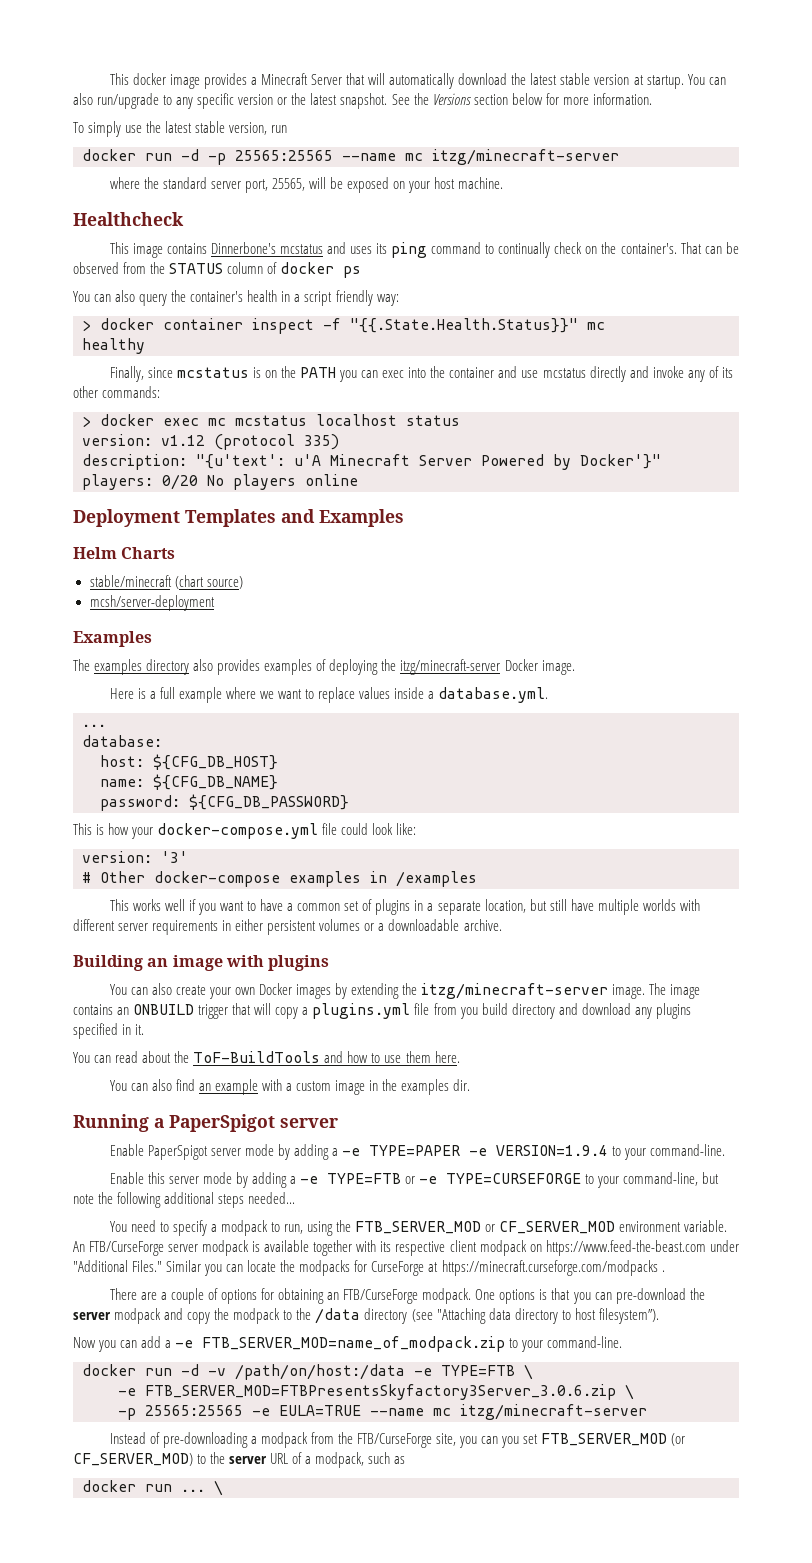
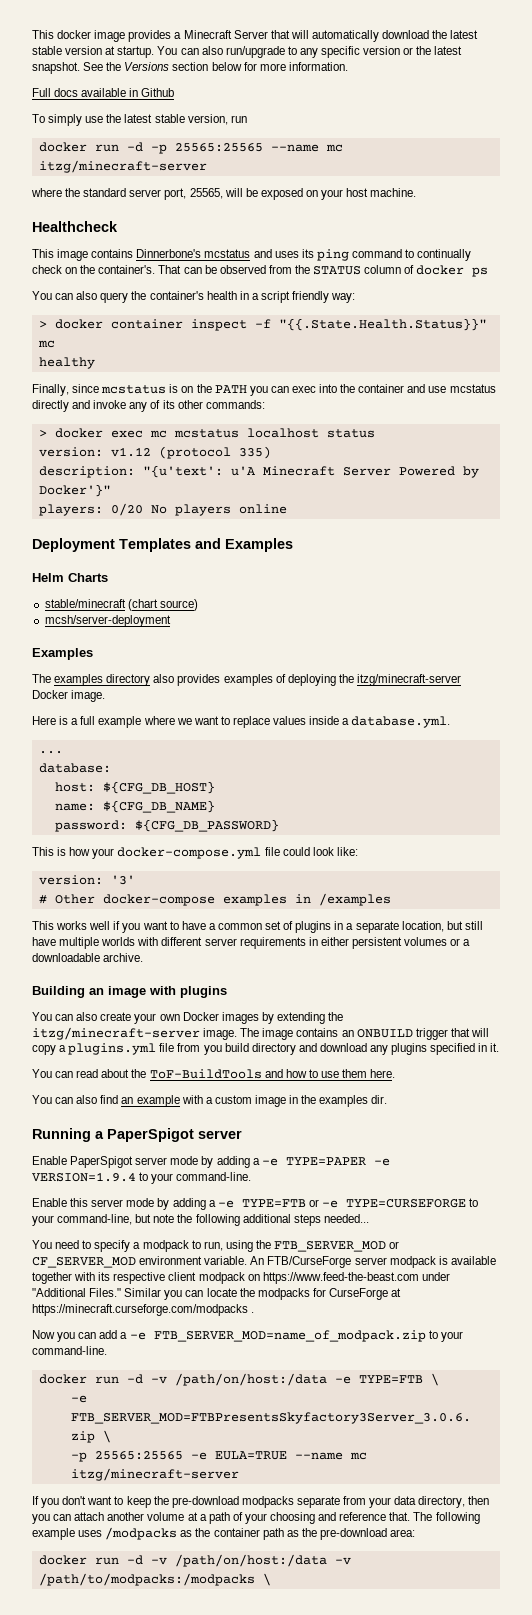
(652, 99) none -> [32,88,175,97] // Full docs available in Github
[109,1288,705,1304] [73,1308,659,1324] // There are a couple of options for obtaining an FTB/CurseForge modpack. One options is that you can pre-download the server modpack and copy the modpack to the /data directory (see "Attaching data directory to host filesystem”). -> (255, 1312) none
[109,1432,686,1448] [73,1452,406,1468] [82,1480,205,1492] Instead of pre-downloading a modpack from the FTB/CurseForge site, you can you set FTB_SERVER_MOD (or CF_SERVER_MOD) to the server URL of a modpack, such as // docker run ... -> [32,1496,490,1508] [32,1512,480,1524] [32,1527,416,1540] [38,1554,351,1567] [38,1573,255,1586] If you don't want to keep the pre-download modpacks separate from your data directory, then you can attach another volume at a path of your choosing and reference that. The following example uses /modpacks as the container path as the pre-download area: // docker run -d -v /path/on/host:/data -v /path/to/modpacks:/modpacks

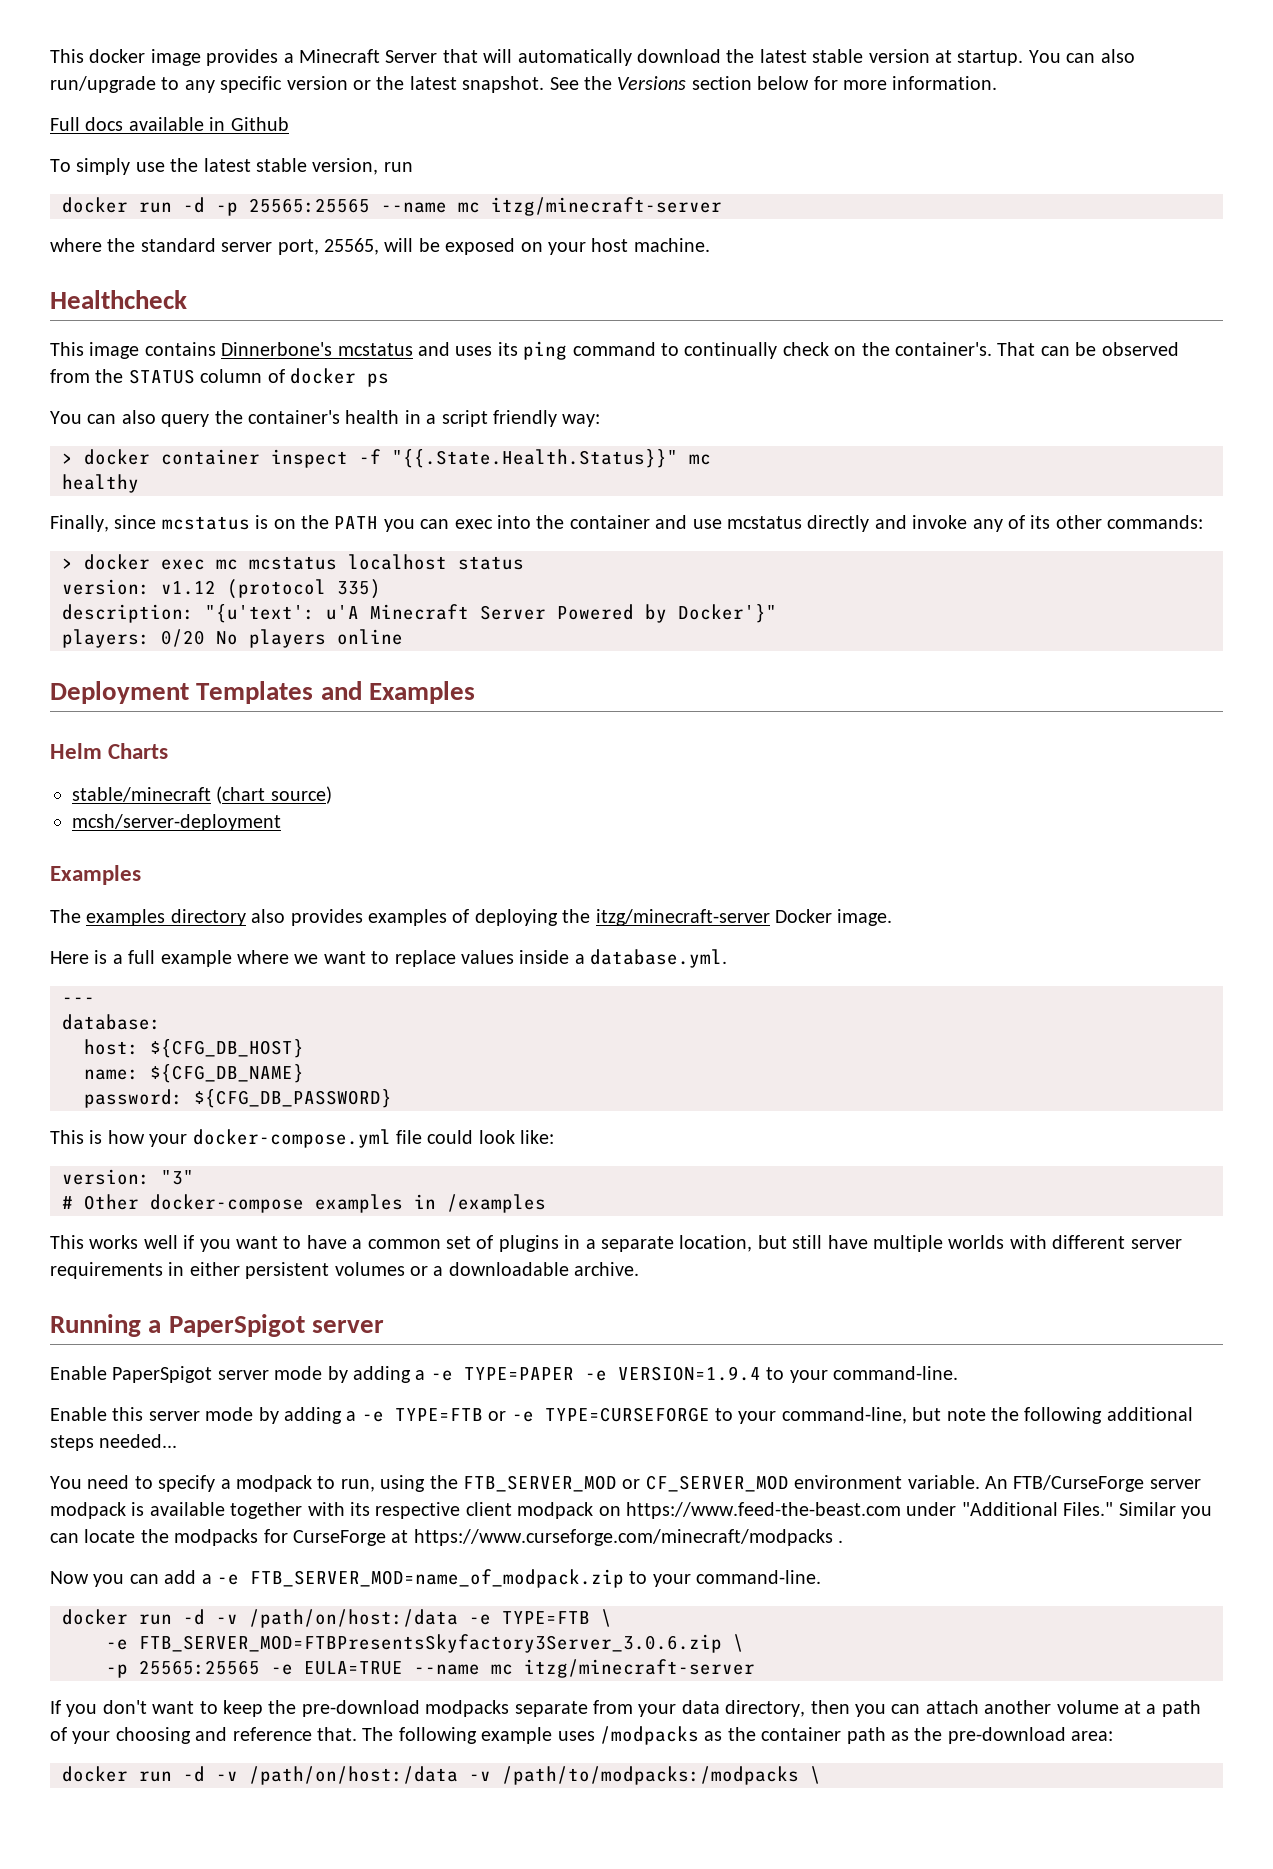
[38,751,63,754] ... -> [62,997,95,1004] ---
[110,875,135,885] '3' -> [161,1170,194,1185] "3"
[32,986,227,998] [32,1012,344,1024] [32,1027,489,1040] [32,1043,500,1055] [32,1069,396,1079] [32,1095,388,1107] // Building an image with plugins // You can also create your own Docker images by extending the itzg/minecraft-server image. The image contains an ONBUILD trigger that will copy a plugins.yml file from you build directory and download any plugins specified in it. // You can read about the ToF-BuildTools and how to use them here. // You can also find an example with a custom image in the examples dir. -> (640, 1269) none
[32,1304,248,1316] https://minecraft.curseforge.com/modpacks -> [413,1529,833,1546] https://www.curseforge.com/minecraft/modpacks

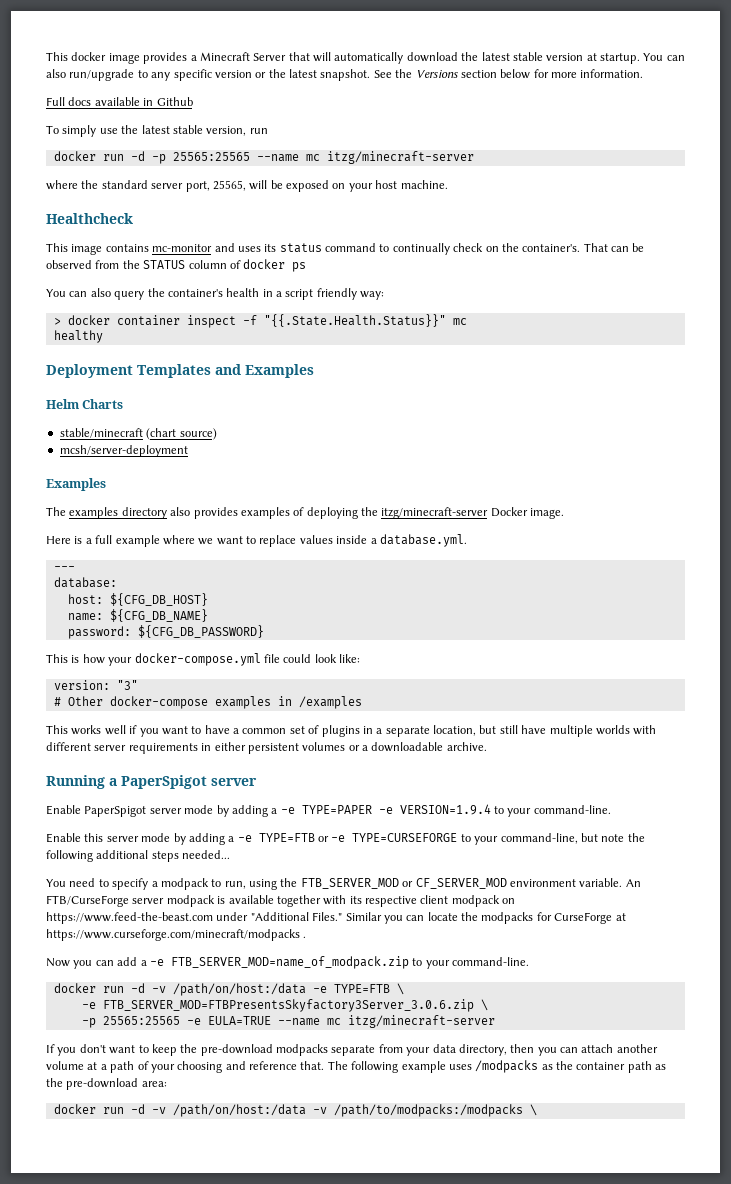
[221,342,413,356] Dinnerbone's mcstatus -> [152,244,213,252] mc-monitor
[523,341,568,360] ping -> [279,243,322,253] status
[50,515,1204,532] [62,554,524,570] [62,579,381,599] [62,604,777,623] [62,629,403,648] // Finally, since mcstatus is on the PATH you can exec into the container and use mcstatus directly and invoke any of its other commands: // > docker exec mc mcstatus localhost status // version: v1.12 (protocol 335) // description: "{u'text': u'A Minecraft Server Powered by Docker'}" // players: 0/20 No players online -> (103, 336) none

